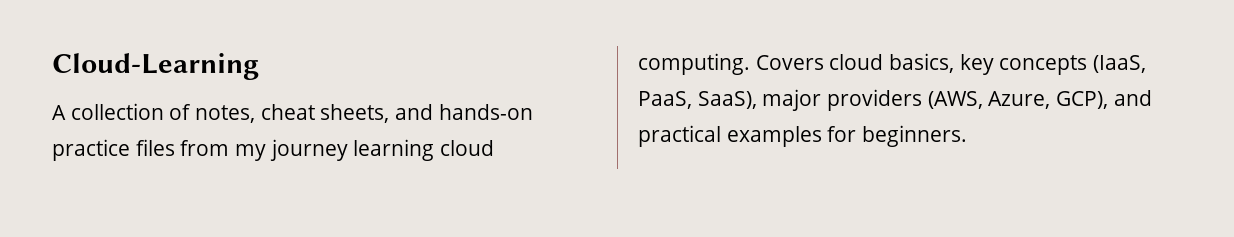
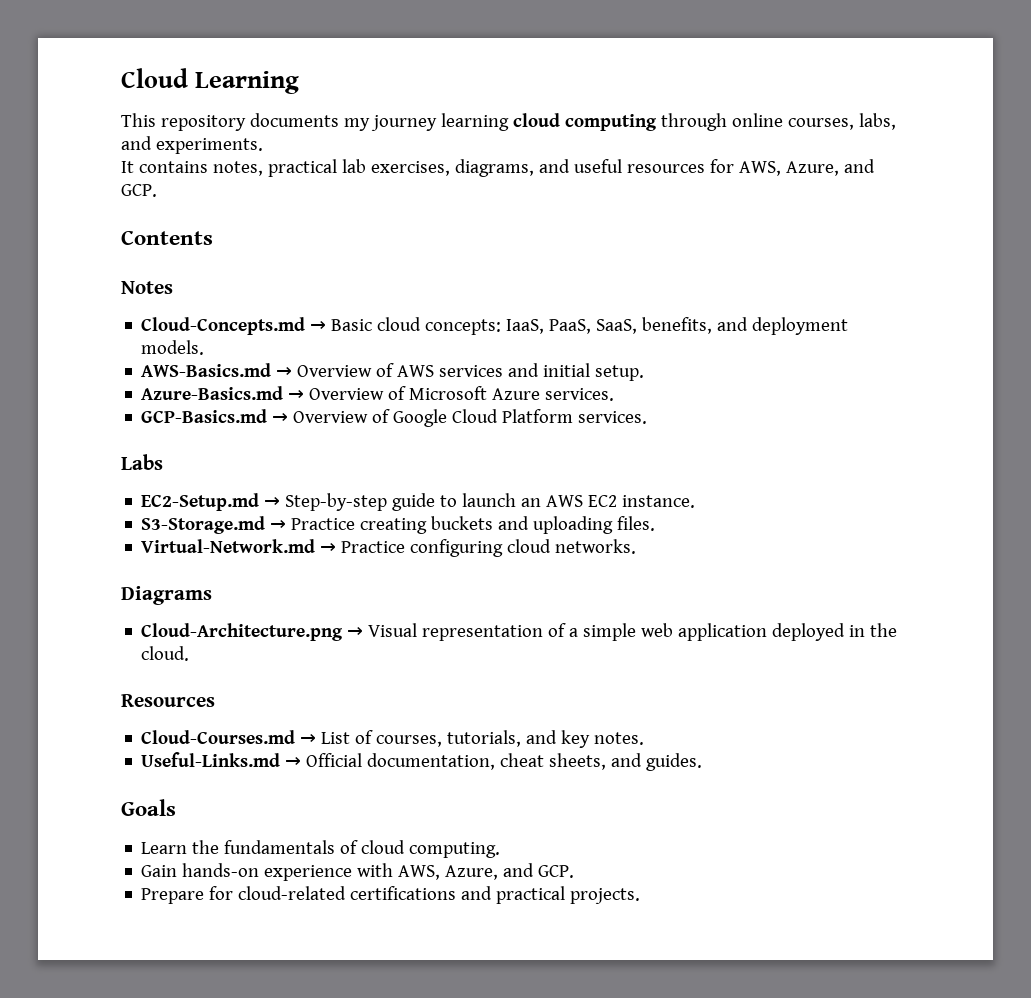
[52,53,259,80] [52,103,533,123] [52,139,495,161] [638,53,1147,75] [638,89,1152,111] [638,125,968,147] Cloud-Learning // A collection of notes, cheat sheets, and hands-on practice files from my journey learning cloud computing. Covers cloud basics, key concepts (IaaS, PaaS, SaaS), major providers (AWS, Azure, GCP), and practical examples for beginners. -> [121,68,300,94] [121,113,896,131] [121,136,263,154] [121,159,875,177] [121,184,157,197] [121,230,213,245] [121,281,173,294] [141,317,849,335] [141,340,205,355] [141,363,645,381] [141,386,615,401] [141,409,648,427] [121,454,163,470] [141,493,696,511] [141,516,656,534] [141,539,637,557] [121,586,212,605] [141,623,898,641] [141,646,190,661] [121,694,215,707] [141,730,645,748] [141,752,703,771] [121,799,176,816] [141,840,501,858] [141,863,575,881] [141,886,641,904] Cloud Learning // This repository documents my journey learning cloud computing through online courses, labs, and experiments. // It contains notes, practical lab exercises, diagrams, and useful resources for AWS, Azure, and GCP. // Contents // Notes // Cloud-Concepts.md → Basic cloud concepts: IaaS, PaaS, SaaS, benefits, and deployment models. // AWS-Basics.md → Overview of AWS services and initial setup. // Azure-Basics.md → Overview of Microsoft Azure services. // GCP-Basics.md → Overview of Google Cloud Platform services. // Labs // EC2-Setup.md → Step-by-step guide to launch an AWS EC2 instance. // S3-Storage.md → Practice creating buckets and uploading files. // Virtual-Network.md → Practice configuring cloud networks. // Diagrams // Cloud-Architecture.png → Visual representation of a simple web application deployed in the cloud. // Resources // Cloud-Courses.md → List of courses, tutorials, and key notes. // Useful-Links.md → Official documentation, cheat sheets, and guides. // Goals // Learn the fundamentals of cloud computing. // Gain hands-on experience with AWS, Azure, and GCP. // Prepare for cloud-related certifications and practical projects.

